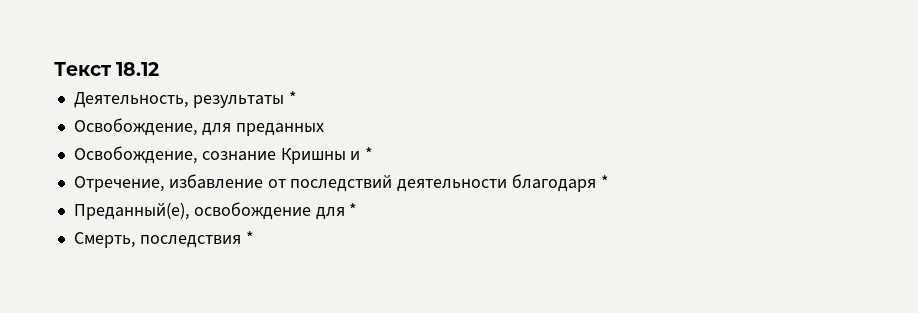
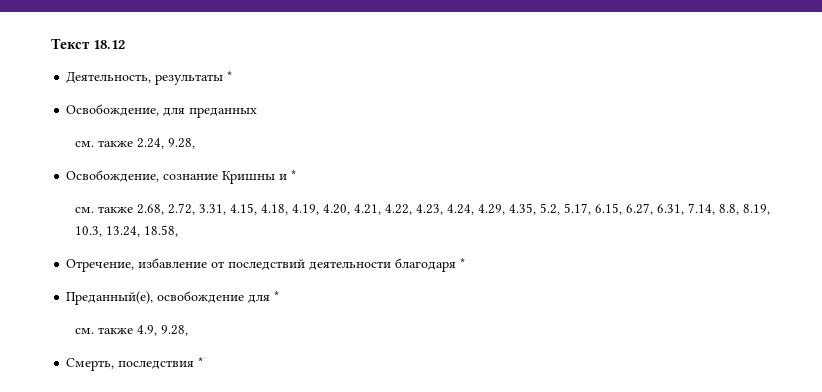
(324, 129) none -> [75,138,196,149] // см. также 2.24, 9.28,
(374, 153) none -> [75,203,771,215] [75,225,179,237] // см. также 2.68, 2.72, 3.31, 4.15, 4.18, 4.19, 4.20, 4.21, 4.22, 4.23, 4.24, 4.29, 4.35, 5.2, 5.17, 6.15, 6.27, 6.31, 7.14, 8.8, 8.19, 10.3, 13.24, 18.58,
(358, 209) none -> [75,325,189,336] // см. также 4.9, 9.28,

